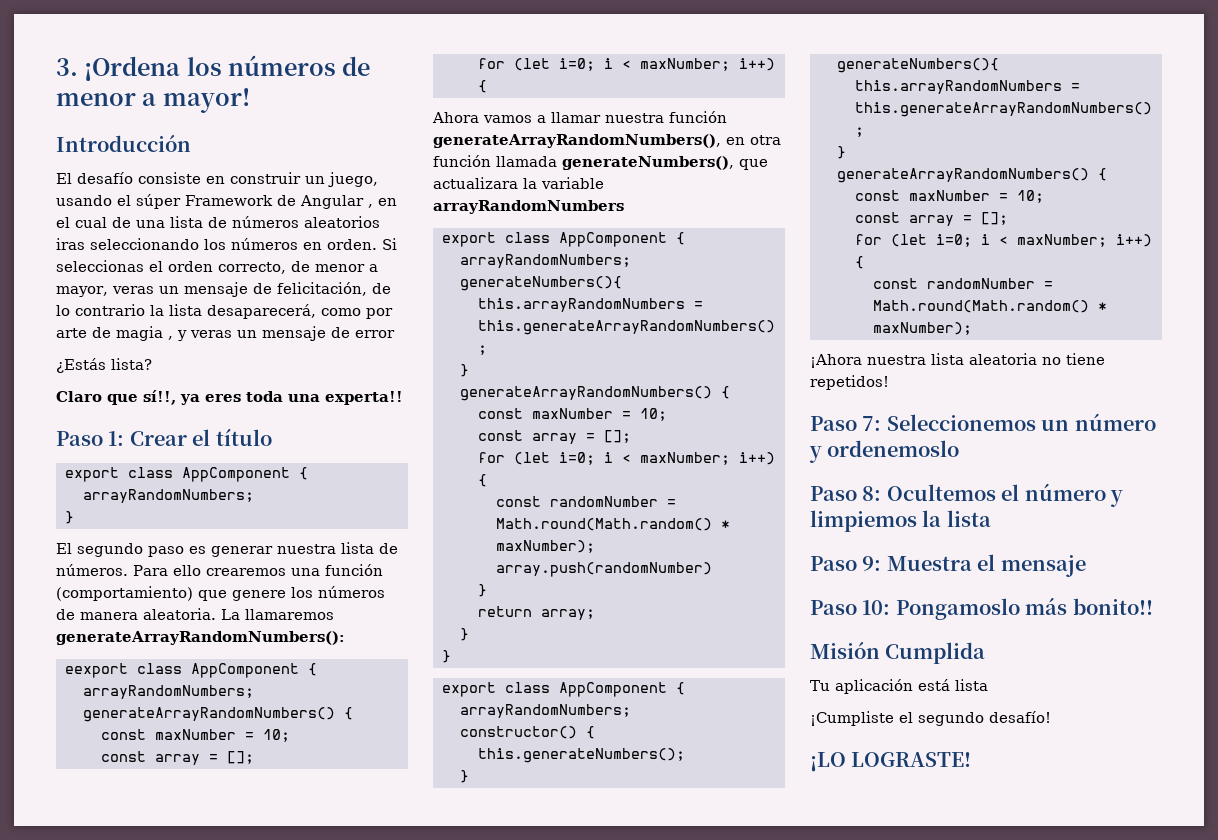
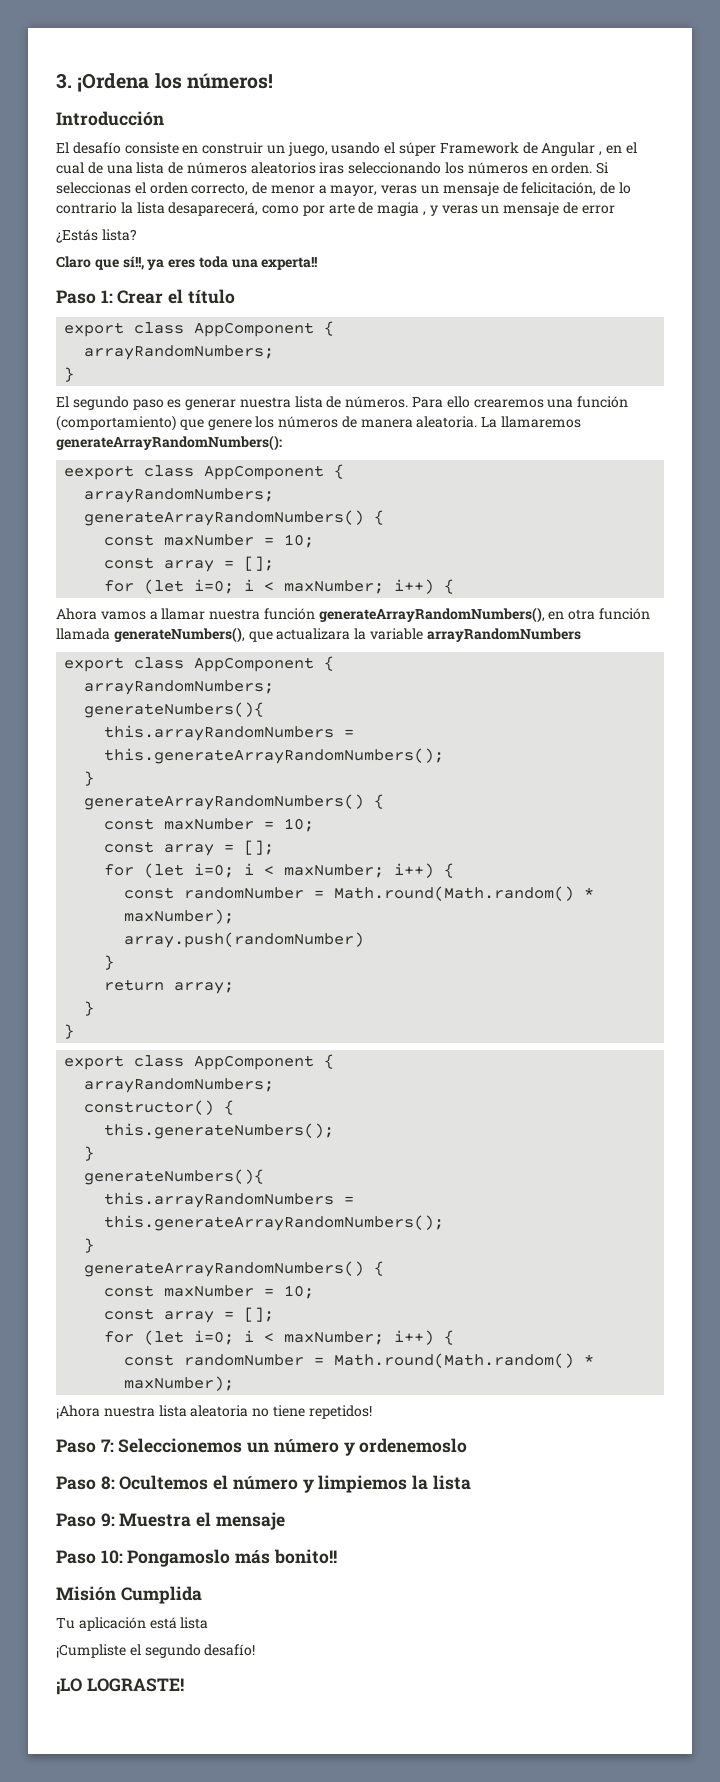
[228,55,371,76] [56,88,250,113] números de menor a mayor! -> [186,73,273,89] números!

